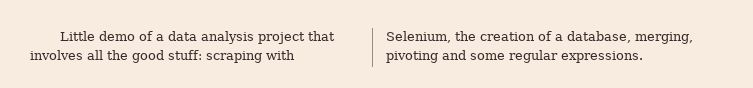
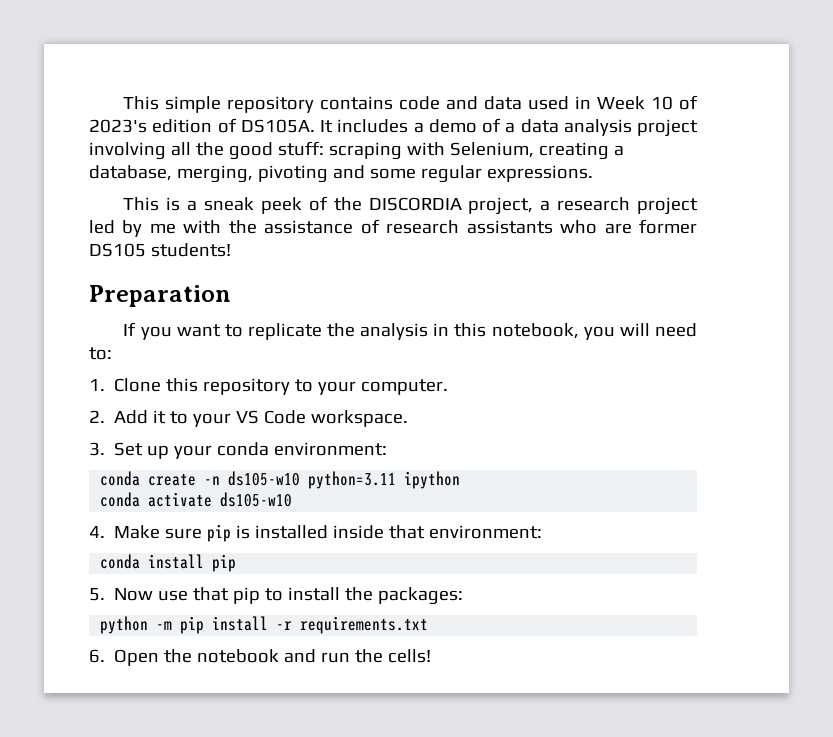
[59,31,95,41] Little -> [123,95,698,113] [89,118,424,133] This simple repository contains code and data used in Week 10 of 2023's edition of DS105A. It includes a
[307,31,335,41] [30,50,83,60] that involves -> [89,142,166,160] involving
[455,31,552,41] the creation of -> [538,142,609,160] creating
(643, 57) none -> [123,196,699,215] [89,219,697,237] [89,243,231,257] [89,285,231,307] [123,322,697,340] [89,347,112,360] [89,378,449,395] [89,410,409,427] [89,442,388,459] [100,471,461,489] [100,492,293,507] [89,524,543,542] [100,554,237,572] [89,587,464,605] [100,616,429,634] [89,649,432,666] // This is a sneak peek of the DISCORDIA project, a research project led by me with the assistance of research assistants who are former DS105 students! // Preparation // If you want to replicate the analysis in this notebook, you will need to: // 1. Clone this repository to your computer. // 2. Add it to your VS Code workspace. // 3. Set up your conda environment: // conda create -n ds105-w10 python=3.11 ipython // conda activate ds105-w10 // 4. Make sure pip is installed inside that environment: // conda install pip // 5. Now use that pip to install the packages: // python -m pip install -r requirements.txt // 6. Open the notebook and run the cells!

